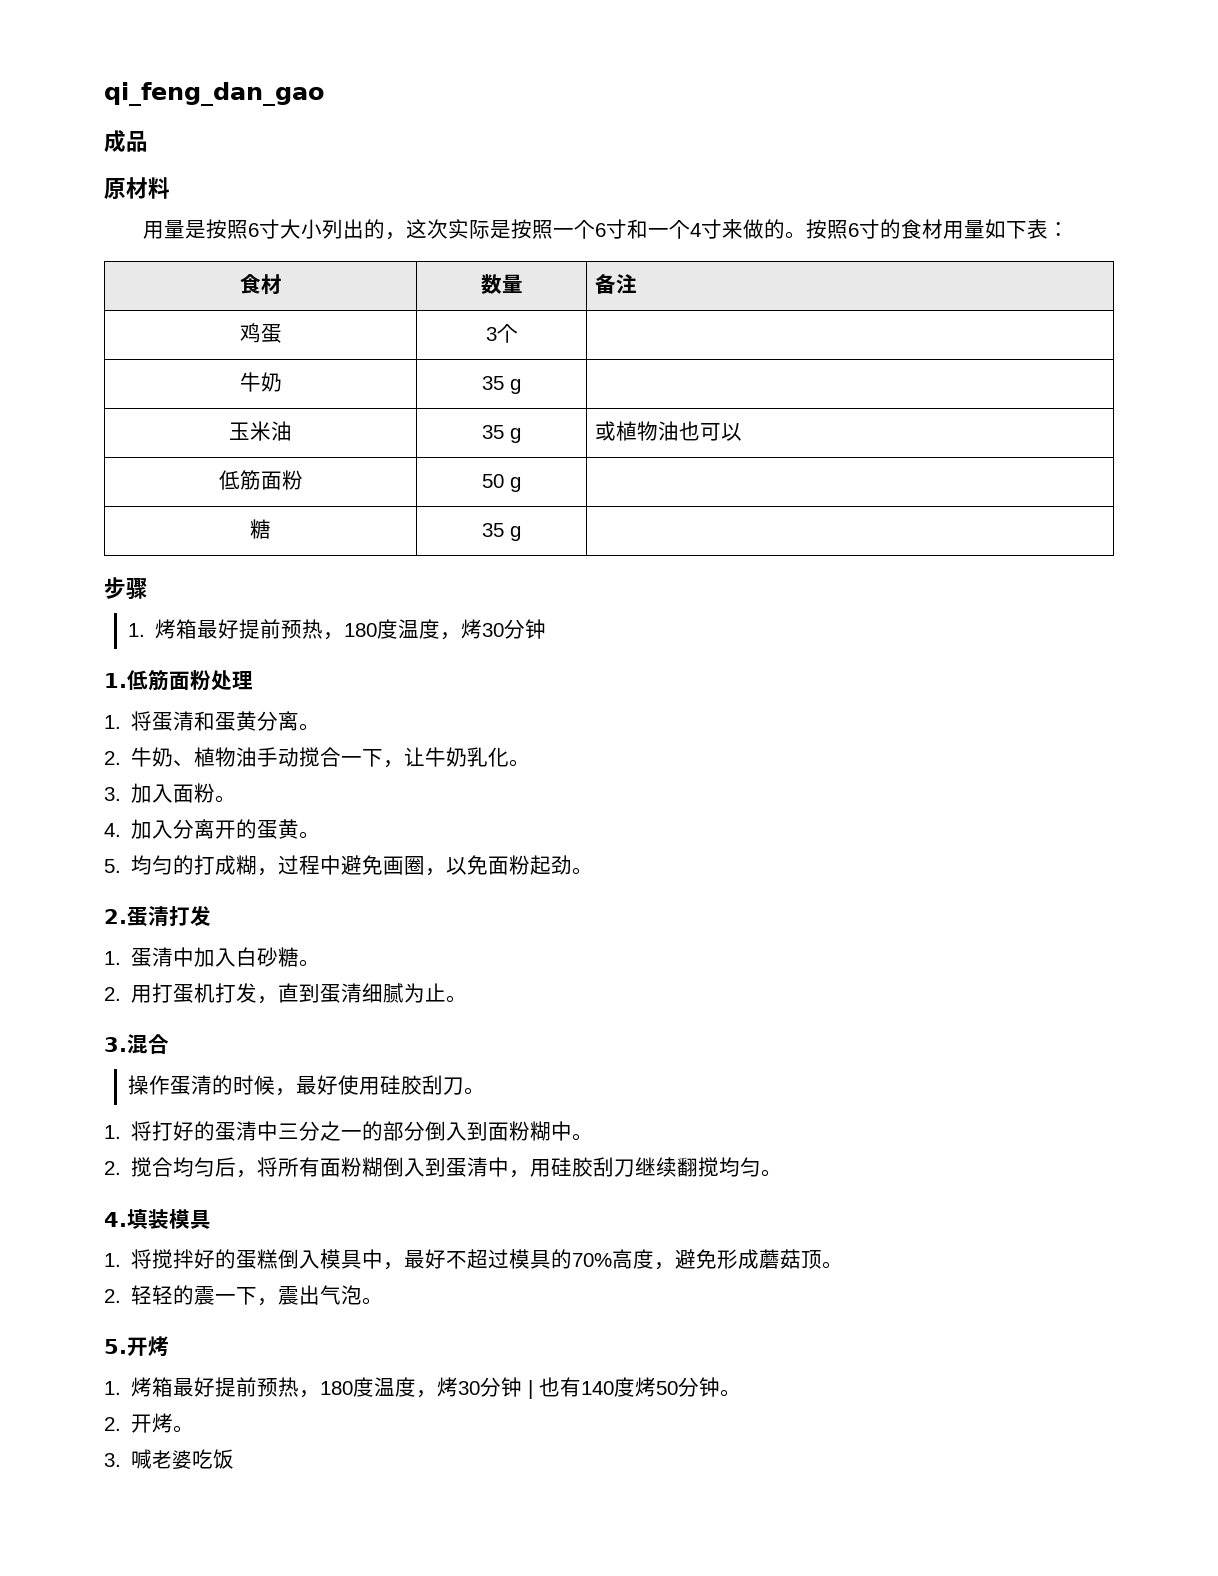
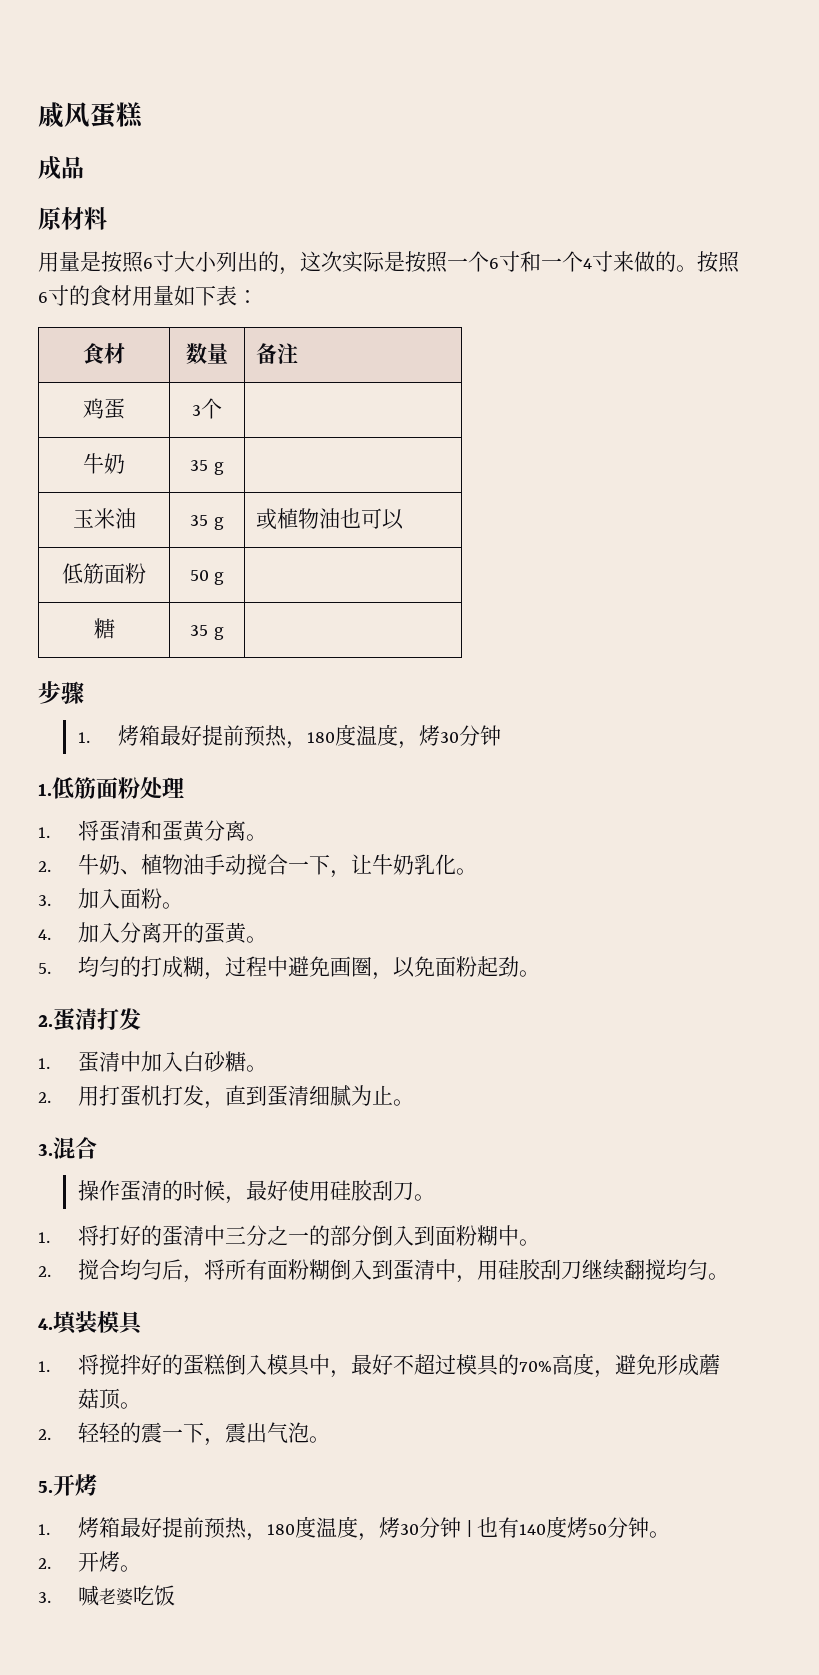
[104,82,324,106] qi_feng_dan_gao -> [38,102,144,129] 戚风蛋糕

